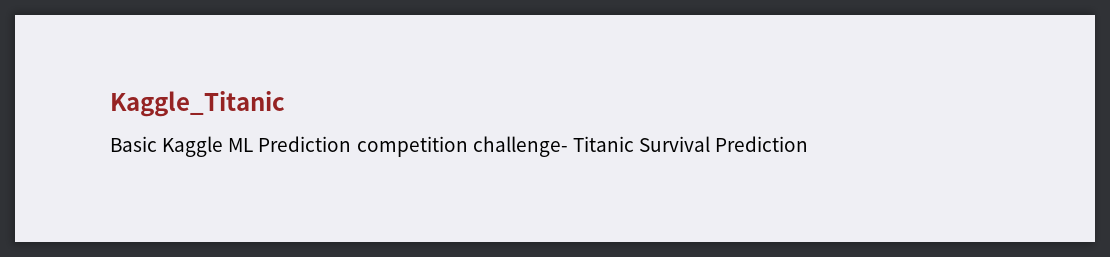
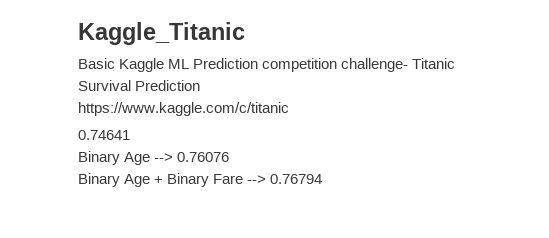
(809, 144) none -> [78,102,289,116] [78,130,130,140] [78,151,230,165] [78,173,323,187] // https://www.kaggle.com/c/titanic // 0.74641 // Binary Age --> 0.76076 // Binary Age + Binary Fare --> 0.76794

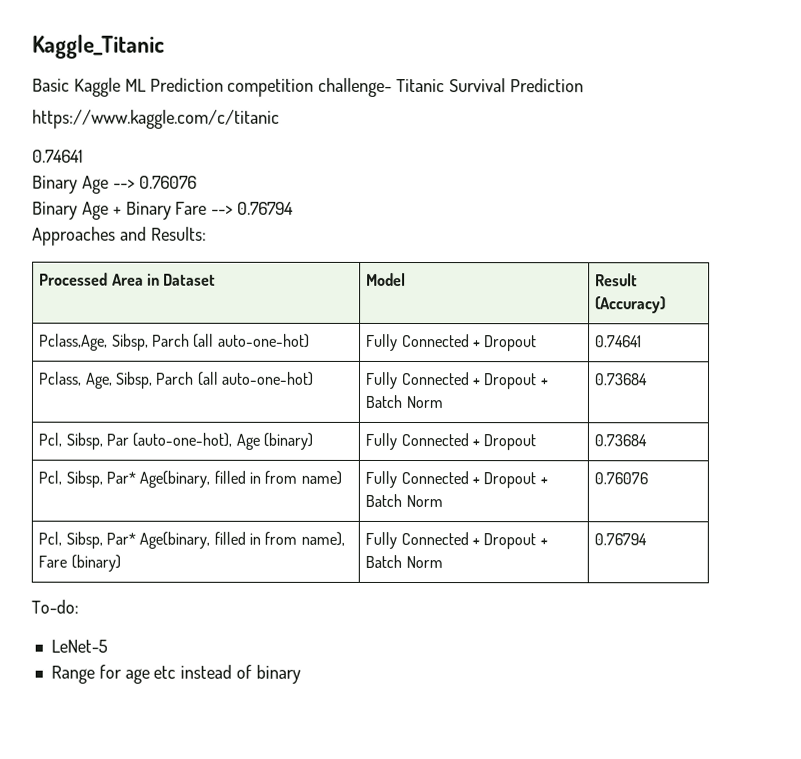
(323, 179) none -> [32,226,207,246] [39,272,217,286] [366,272,407,287] [595,273,639,287] [595,296,667,314] [39,333,310,351] [366,333,538,352] [595,335,643,348] [38,371,314,389] [365,371,549,390] [365,394,443,409] [594,373,649,386] [38,432,313,450] [365,432,537,451] [594,434,648,447] [38,470,342,488] [365,470,548,489] [365,493,443,508] [594,472,649,485] [38,531,345,549] [38,554,121,572] [365,531,548,550] [365,554,443,569] [594,533,648,546] [31,599,79,614] [50,639,108,653] [50,664,301,684] // Approaches and Results: // Processed Area in Dataset | Model | Result (Accuracy) // Pclass,Age, Sibsp, Parch (all auto-one-hot) | Fully Connected + Dropout | 0.74641 // Pclass, Age, Sibsp, Parch (all auto-one-hot) | Fully Connected + Dropout + Batch Norm | 0.73684 // Pcl, Sibsp, Par (auto-one-hot), Age (binary) | Fully Connected + Dropout | 0.73684 // Pcl, Sibsp, Par* Age(binary, filled in from name) | Fully Connected + Dropout + Batch Norm | 0.76076 // Pcl, Sibsp, Par* Age(binary, filled in from name), Fare (binary) | Fully Connected + Dropout + Batch Norm | 0.76794 // To-do: // LeNet-5 // Range for age etc instead of binary

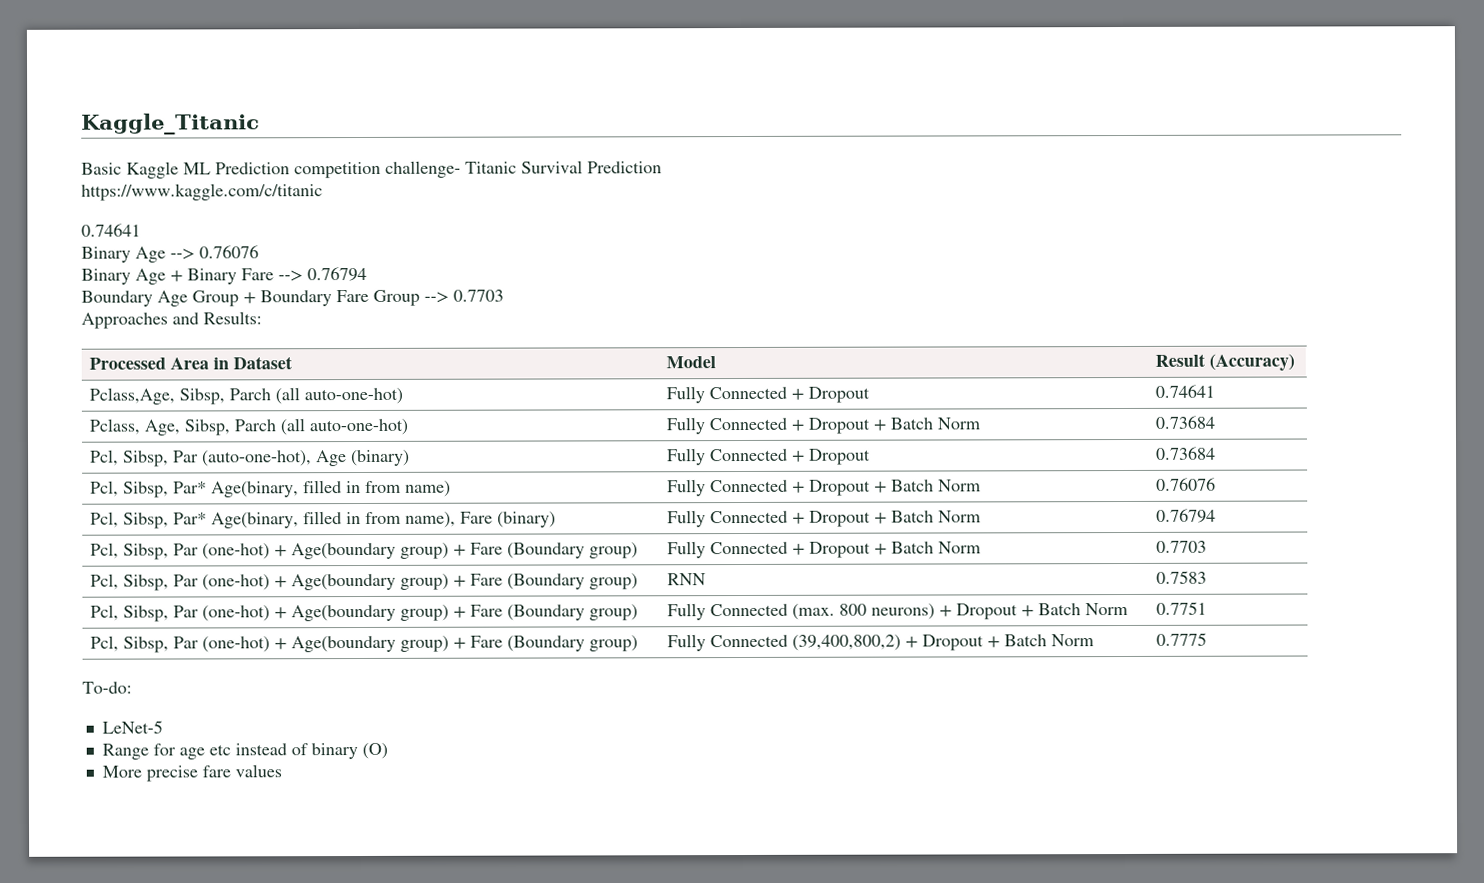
(295, 208) none -> [81,289,504,307] // Boundary Age Group + Boundary Fare Group --> 0.7703
(648, 539) none -> [90,542,639,560] [667,541,982,559] [1156,540,1208,553] [90,573,639,591] [667,573,707,586] [1156,570,1208,584] [90,604,639,622] [667,602,1129,621] [1156,601,1208,615] [90,635,639,653] [667,634,1095,652] [1156,632,1208,646] // Pcl, Sibsp, Par (one-hot) + Age(boundary group) + Fare (Boundary group) | Fully Connected + Dropout + Batch Norm | 0.7703 // Pcl, Sibsp, Par (one-hot) + Age(boundary group) + Fare (Boundary group) | RNN | 0.7583 // Pcl, Sibsp, Par (one-hot) + Age(boundary group) + Fare (Boundary group) | Fully Connected (max. 800 neurons) + Dropout + Batch Norm | 0.7751 // Pcl, Sibsp, Par (one-hot) + Age(boundary group) + Fare (Boundary group) | Fully Connected (39,400,800,2) + Dropout + Batch Norm | 0.7775
(301, 674) none -> [361,742,388,759] [101,764,282,782] (O) // More precise fare values

